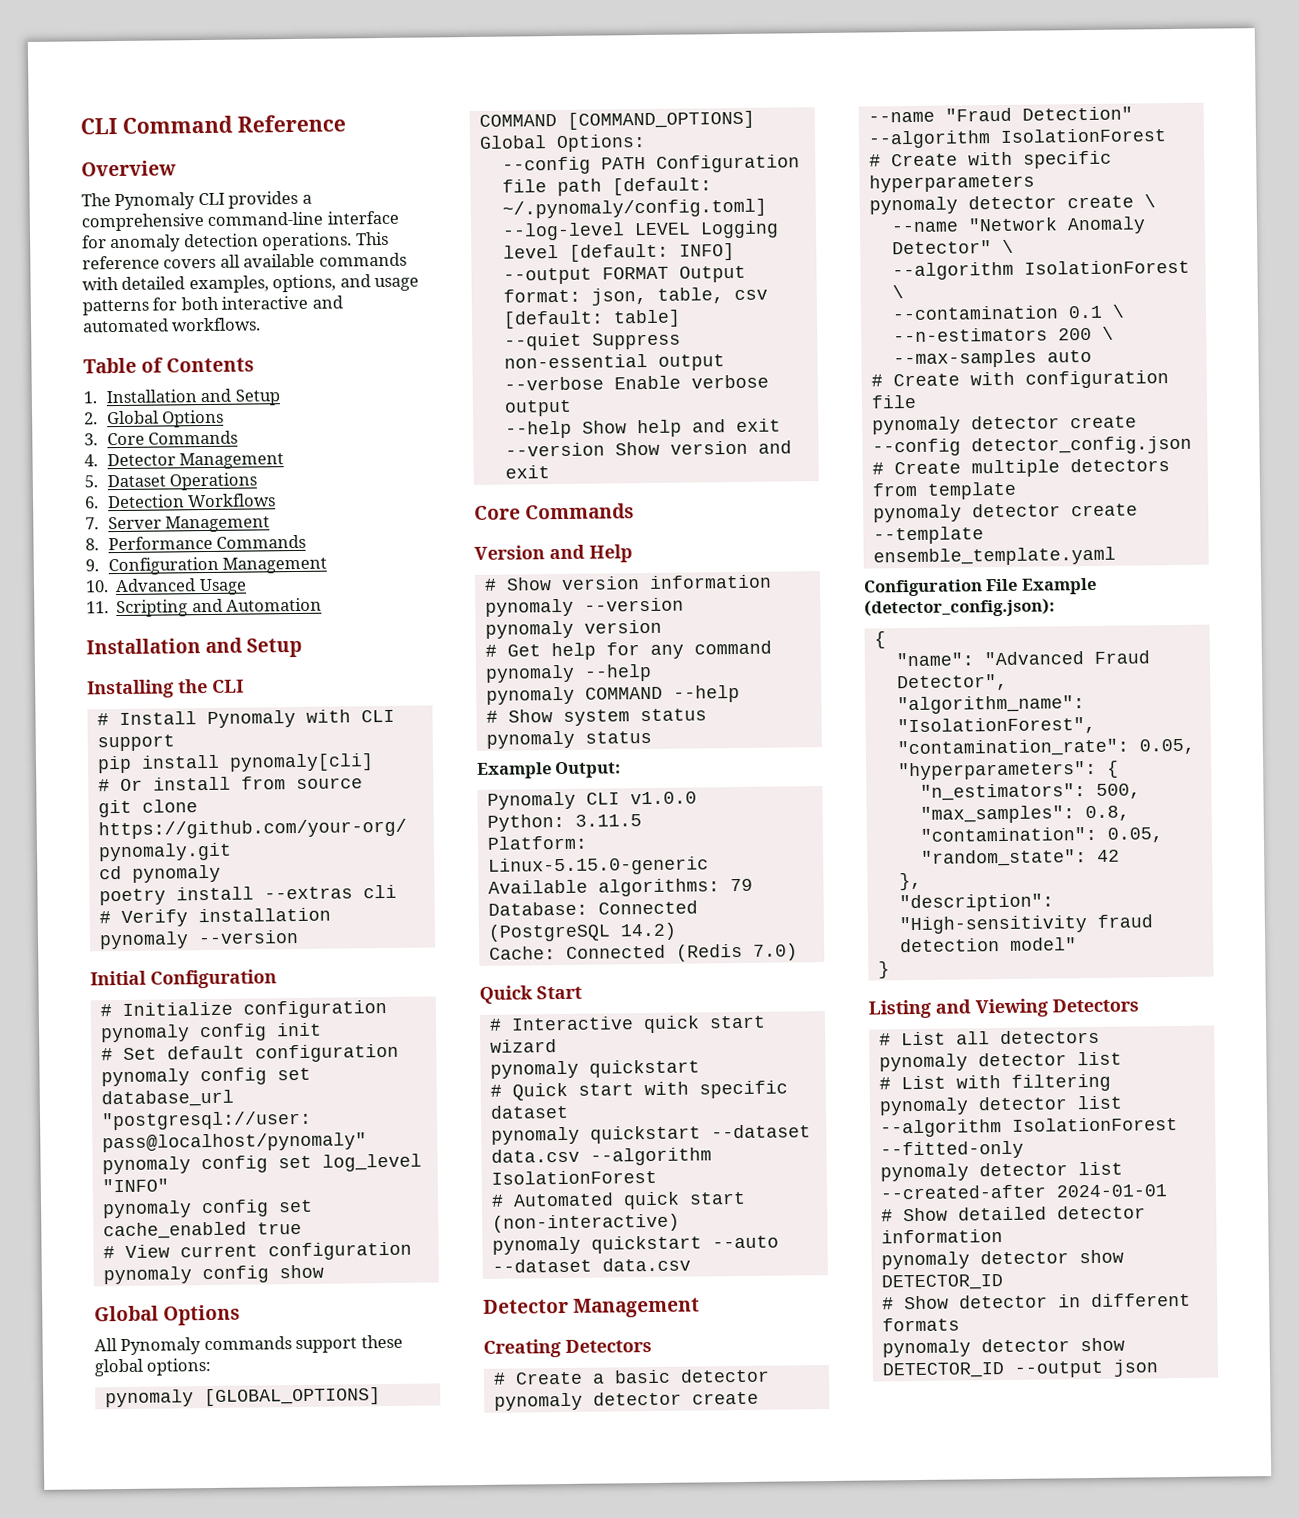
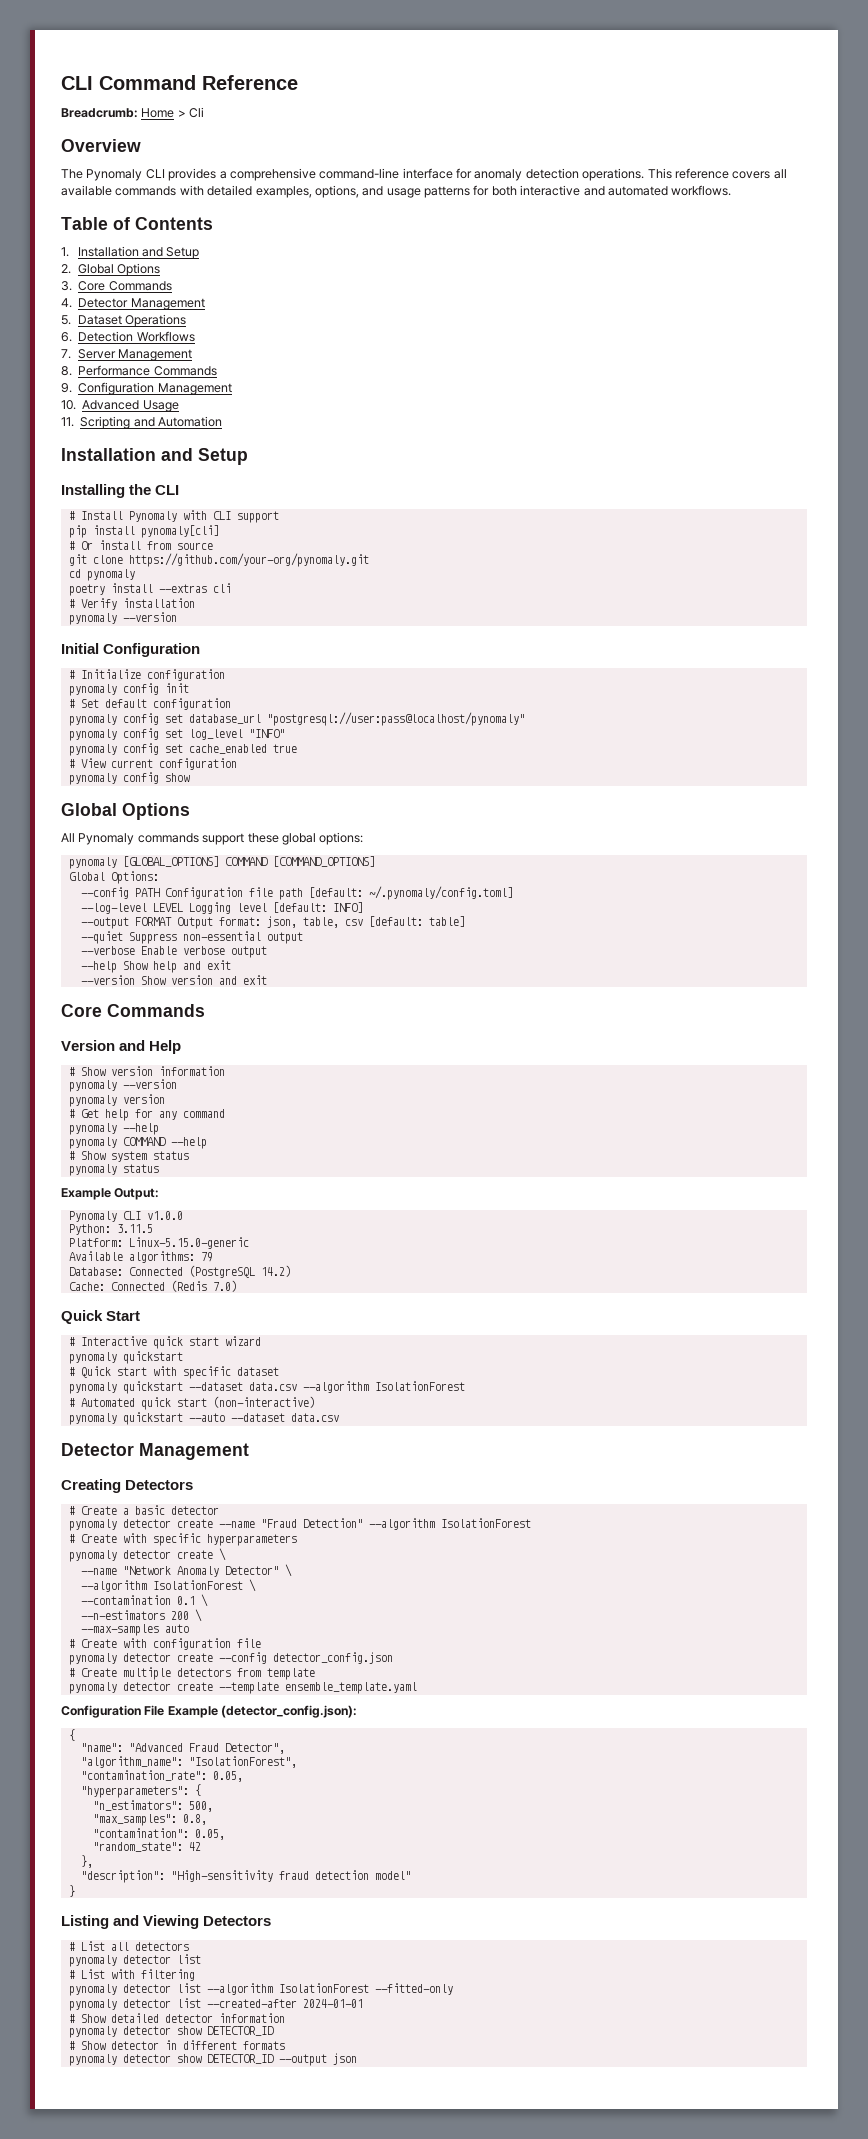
(347, 123) none -> [61,107,205,118] // Breadcrumb: Home > Cli

